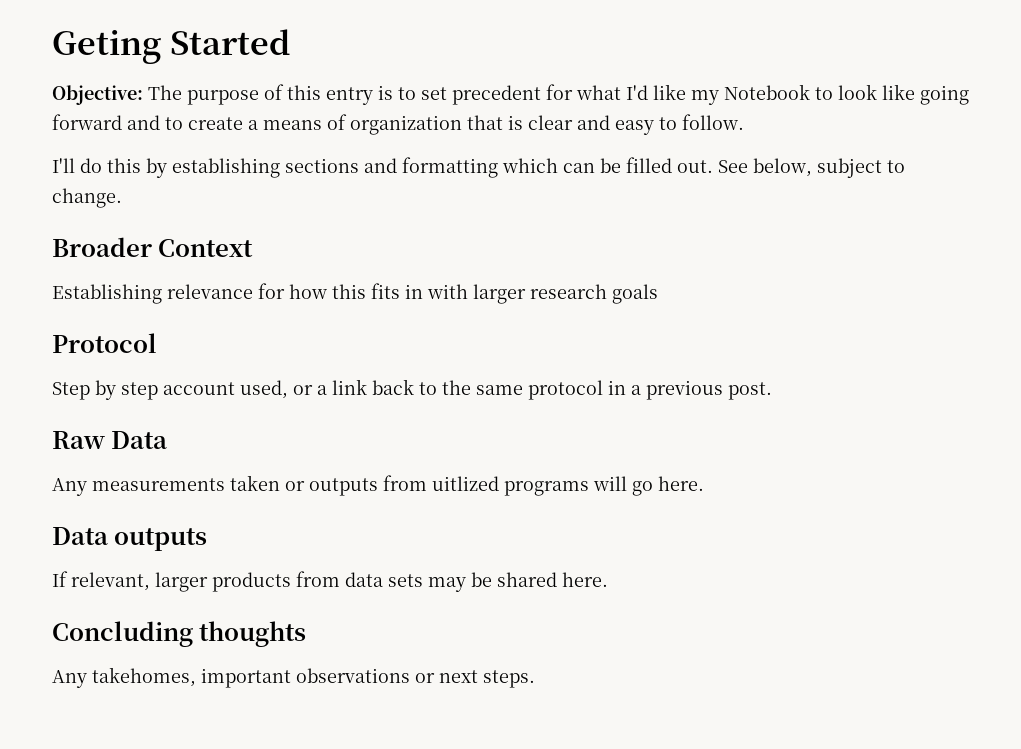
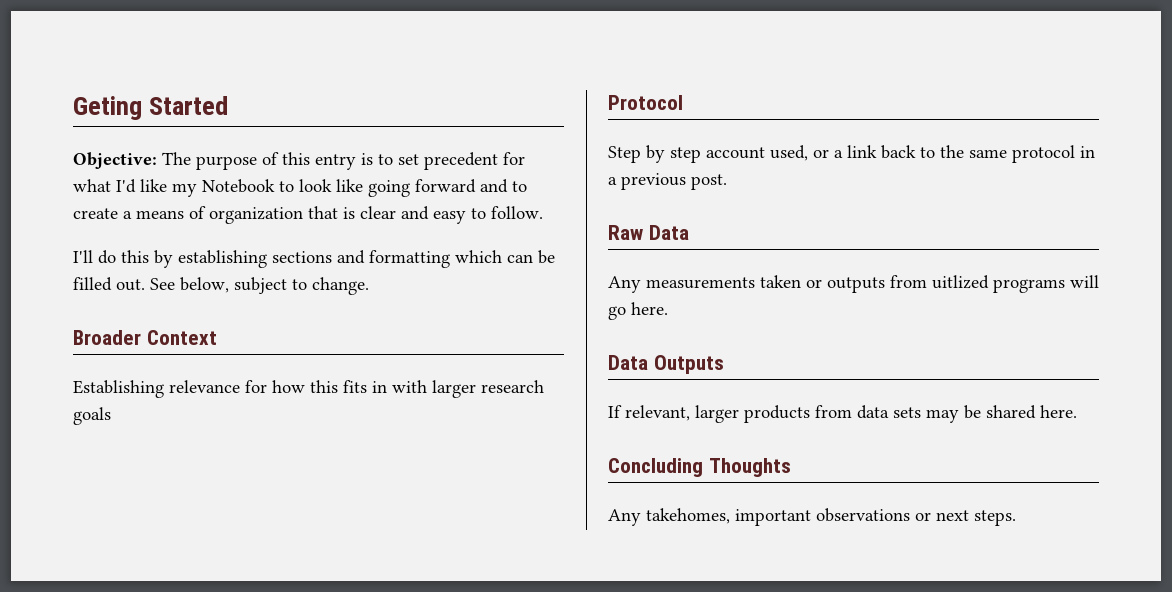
[114,528,208,551] outputs -> [653,355,724,374] Outputs
[199,621,307,647] thoughts -> [708,458,791,477] Thoughts

